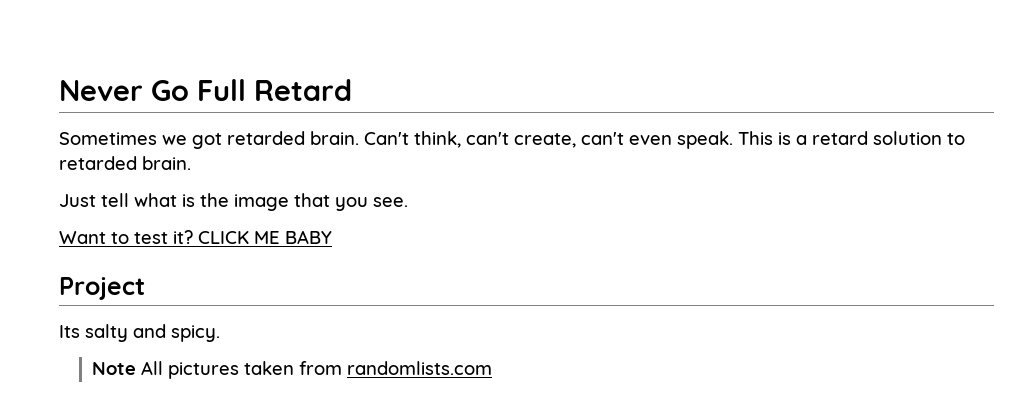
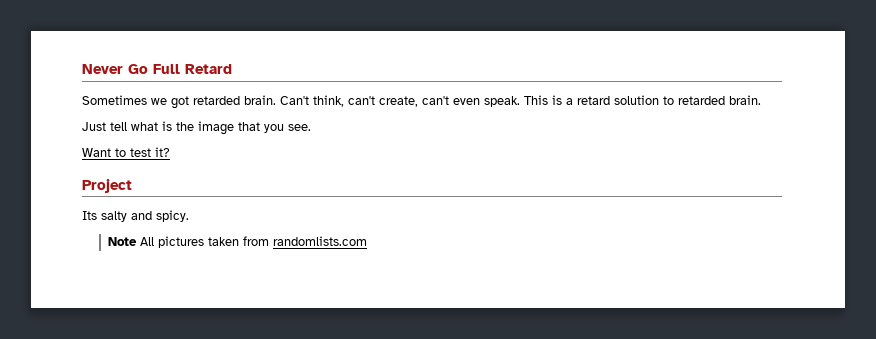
[198,230,332,244] CLICK ME BABY -> (170, 152) none

